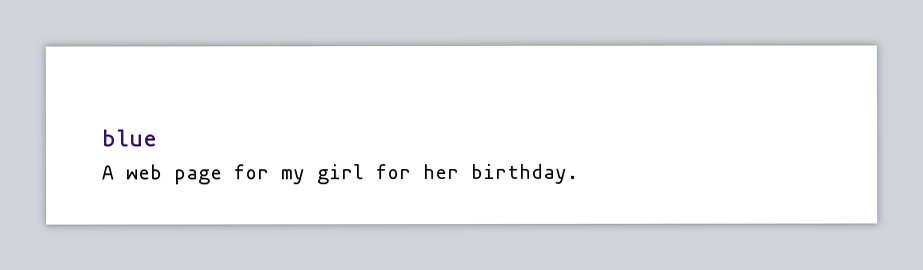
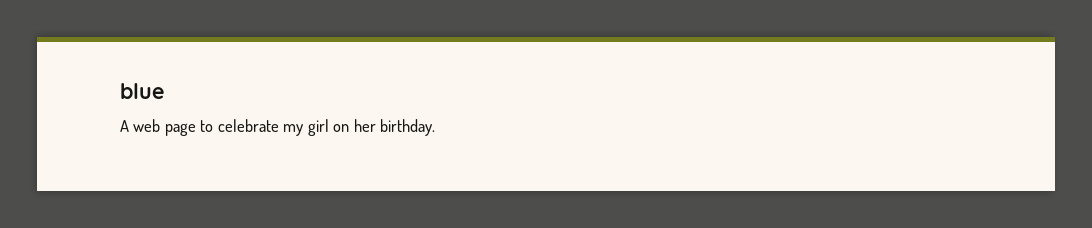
[234,164,270,180] for -> [200,119,279,132] to celebrate
[376,164,412,180] for -> [333,124,350,132] on

